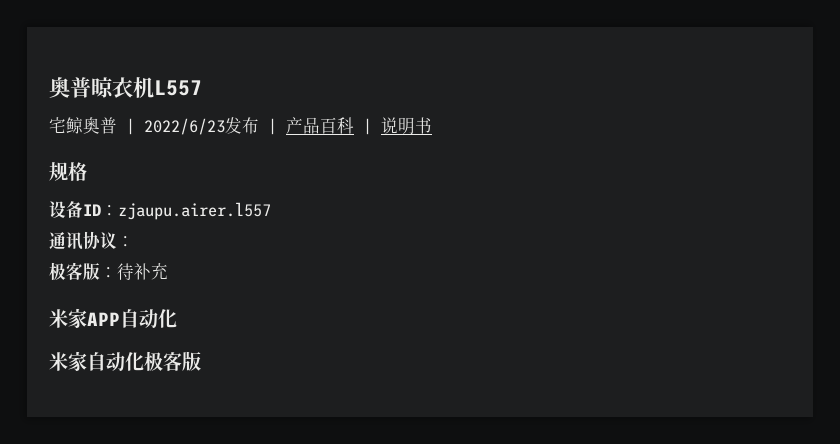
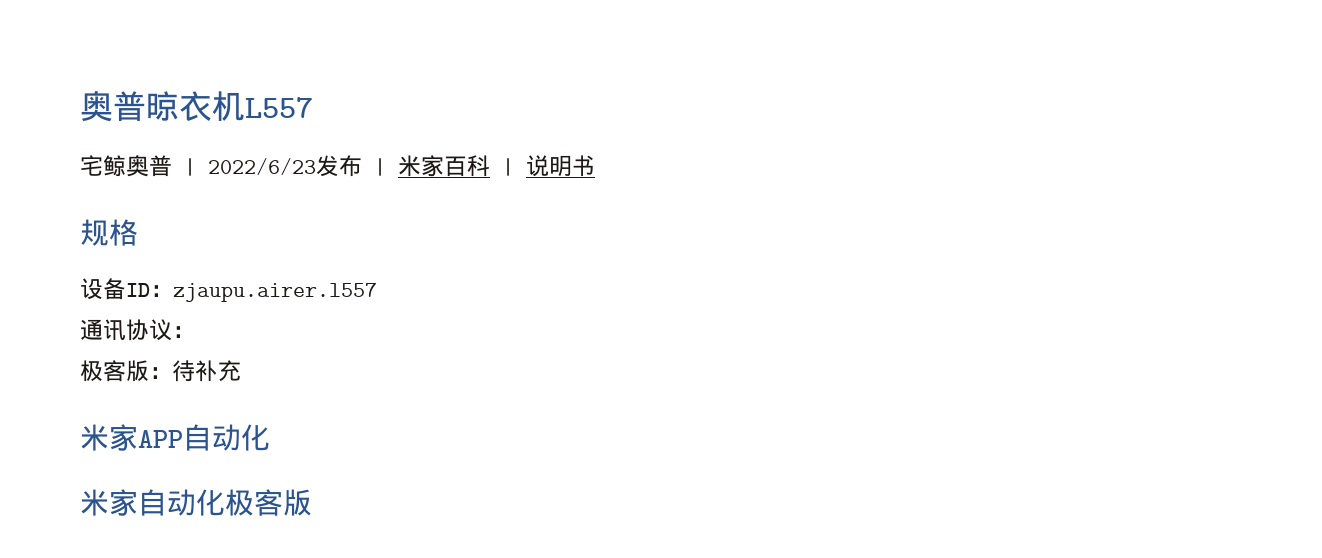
[286,117,320,134] 产品 -> [398,155,444,177] 米家

